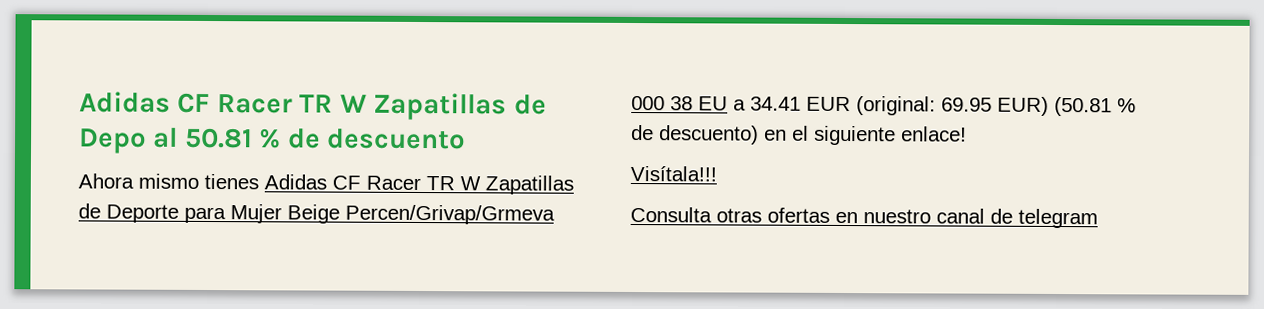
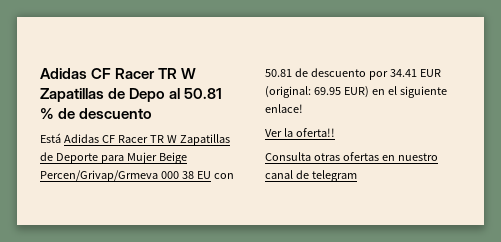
[78,173,259,190] Ahora mismo tienes -> [40,133,61,143] Está
[733,99,746,111] a -> [213,173,234,179] [265,68,388,80] con 50.81 de descuento por
[1054,96,1136,117] [631,124,759,145] (50.81 % de descuento) -> (369, 92) none
[630,165,717,182] Visítala!!! -> [265,128,335,137] Ver la oferta!!

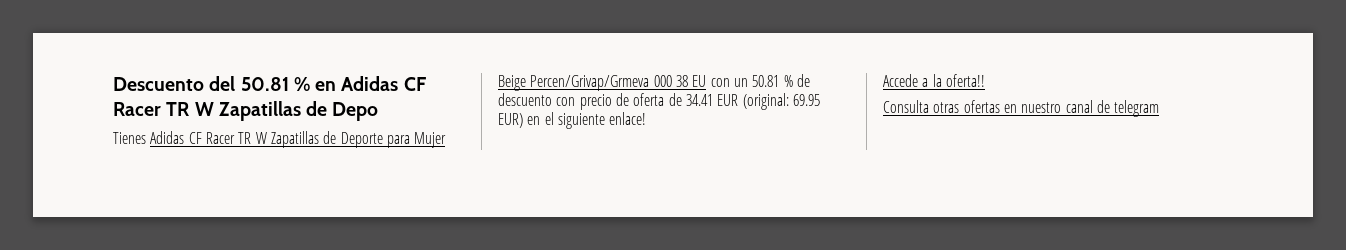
(40, 73) none -> [113,76,337,91] Descuento del 50.81 % en
[169,88,223,99] [40,108,153,119] [40,133,61,143] al 50.81 % de descuento // Está -> [113,132,146,144] // Tienes
[265,68,388,80] 50.81 de descuento por -> [733,74,810,87] [498,93,682,110] un 50.81 % de descuento con precio de oferta de
[265,129,282,137] Ver -> [883,74,929,87] Accede a

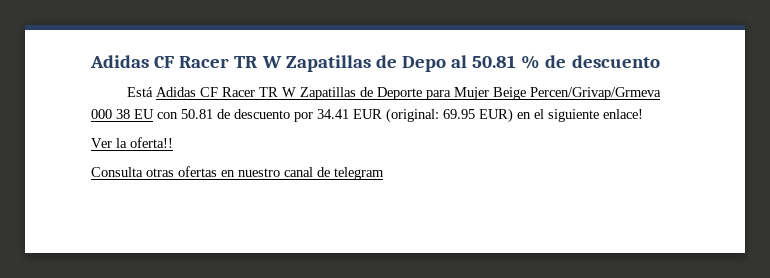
[113,76,337,91] Descuento del 50.81 % en -> (90, 61) none
[113,132,146,144] // Tienes -> [451,55,660,69] [127,87,154,97] al 50.81 % de descuento // Está
[733,74,810,87] [498,93,682,110] un 50.81 % de descuento con precio de oferta de -> [181,109,313,122] 50.81 de descuento por
[883,74,929,87] Accede a -> [91,138,112,148] Ver

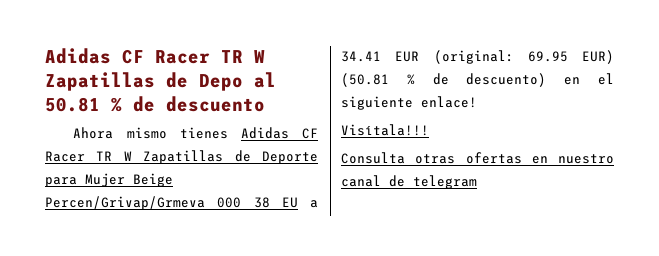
[127,87,154,97] Está -> [73,127,228,139] Ahora mismo tienes
[157,109,313,122] con 50.81 de descuento por -> [310,200,318,208] a
(513, 115) none -> [341,73,547,87] (50.81 % de descuento)
[91,137,173,148] Ver la oferta!! -> [341,124,429,136] Visítala!!!

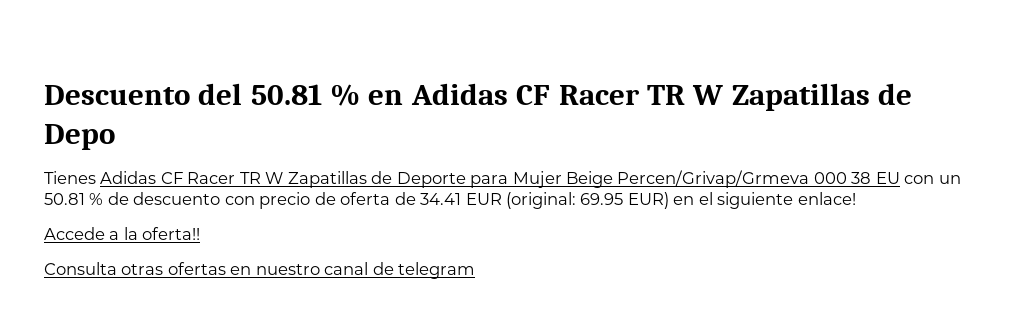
(45, 56) none -> [44,83,404,106] Descuento del 50.81 % en
[254,72,276,88] [45,96,265,112] [73,127,228,139] al 50.81 % de descuento // Ahora mismo tienes -> [44,171,96,184] // Tienes
[310,200,318,208] a -> [904,175,961,184] [44,192,416,209] con un 50.81 % de descuento con precio de oferta de
[341,73,547,87] (50.81 % de descuento) -> (669, 200) none
[341,124,429,136] Visítala!!! -> [44,227,201,240] Accede a la oferta!!

